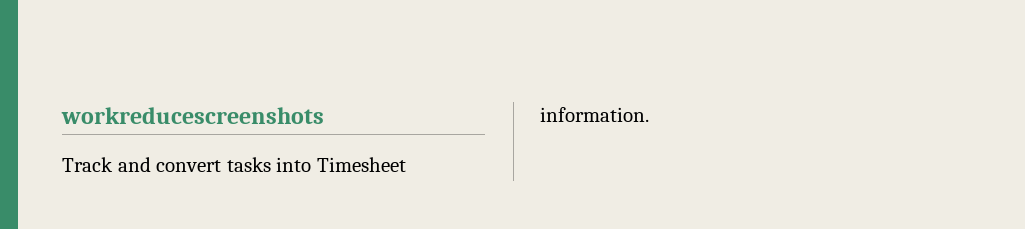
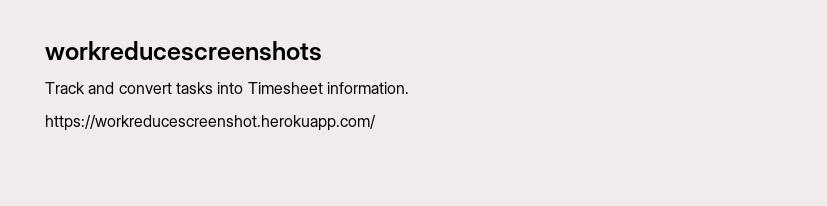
(649, 114) none -> [45,115,376,131] // https://workreducescreenshot.herokuapp.com/

